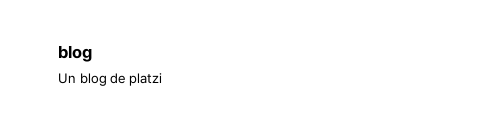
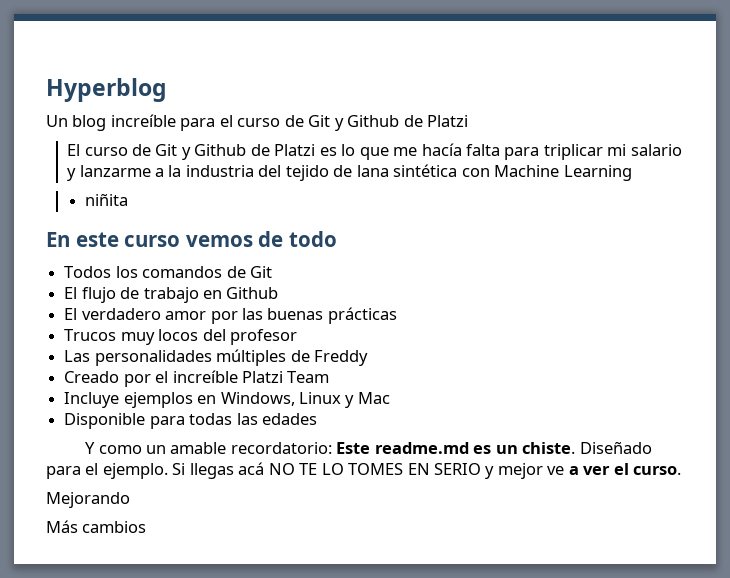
[58,45,92,62] blog -> [46,78,167,102] Hyperblog
[110,73,162,86] de platzi -> [110,114,469,131] [67,143,682,160] [67,164,632,181] [85,193,129,206] [46,231,337,247] [64,266,272,278] [64,287,279,303] [64,307,397,324] [64,329,297,345] [64,349,368,366] [64,370,330,387] [64,392,390,408] [64,413,317,429] [85,441,652,454] [46,462,682,479] [46,492,130,508] [46,520,147,533] increíble para el curso de Git y Github de Platzi // El curso de Git y Github de Platzi es lo que me hacía falta para triplicar mi salario y lanzarme a la industria del tejido de lana sintética con Machine Learning // niñita // En este curso vemos de todo // Todos los comandos de Git // El flujo de trabajo en Github // El verdadero amor por las buenas prácticas // Trucos muy locos del profesor // Las personalidades múltiples de Freddy // Creado por el increíble Platzi Team // Incluye ejemplos en Windows, Linux y Mac // Disponible para todas las edades // Y como un amable recordatorio: Este readme.md es un chiste. Diseñado para el ejemplo. Si llegas acá NO TE LO TOMES EN SERIO y mejor ve a ver el curso. // Mejorando // Más cambios

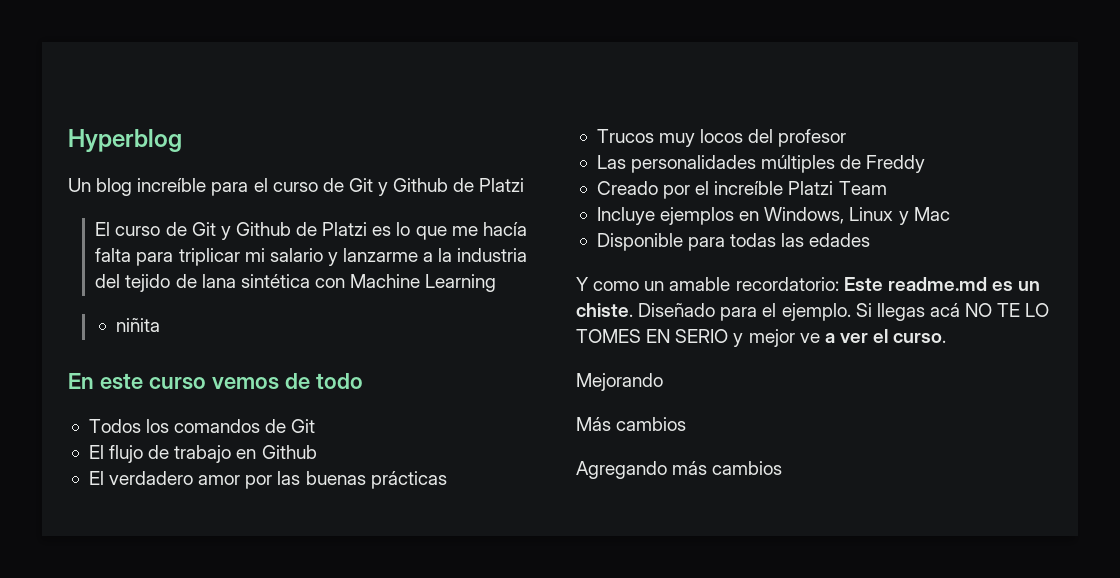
(147, 527) none -> [576,461,783,479] // Agregando más cambios

